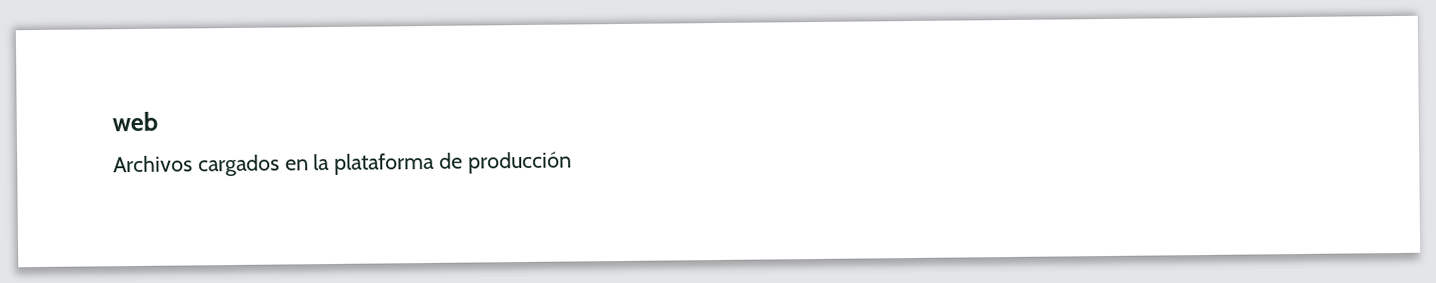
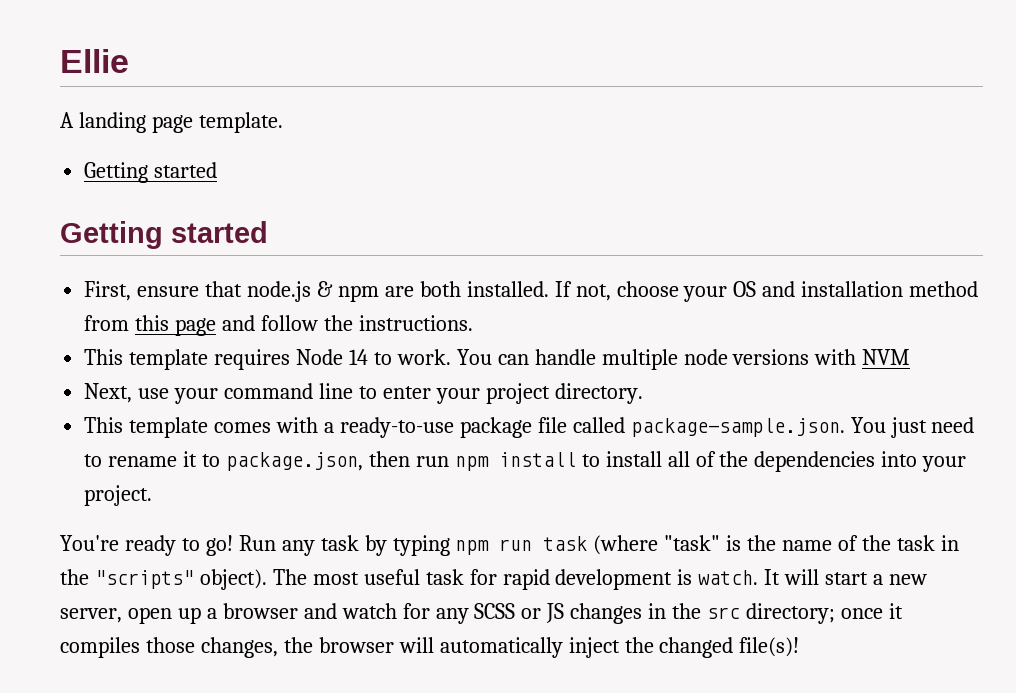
[112,111,158,132] [113,151,572,177] web // Archivos cargados en la plataforma de producción -> [60,49,129,73] [60,112,283,133] [84,162,218,183] [60,221,268,249] [84,281,979,302] [84,315,473,336] [84,349,911,370] [84,383,643,404] [84,417,975,438] [84,451,967,472] [84,485,153,506] [60,535,959,556] [60,569,928,590] [60,603,903,624] [60,637,800,658] Ellie // A landing page template. // Getting started // Getting started // First, ensure that node.js & npm are both installed. If not, choose your OS and installation method from this page and follow the instructions. // This template requires Node 14 to work. You can handle multiple node versions with NVM // Next, use your command line to enter your project directory. // This template comes with a ready-to-use package file called package-sample.json. You just need to rename it to package.json, then run npm install to install all of the dependencies into your project. // You're ready to go! Run any task by typing npm run task (where "task" is the name of the task in the "scripts" object). The most useful task for rapid development is watch. It will start a new server, open up a browser and watch for any SCSS or JS changes in the src directory; once it compiles those changes, the browser will automatically inject the changed file(s)!

